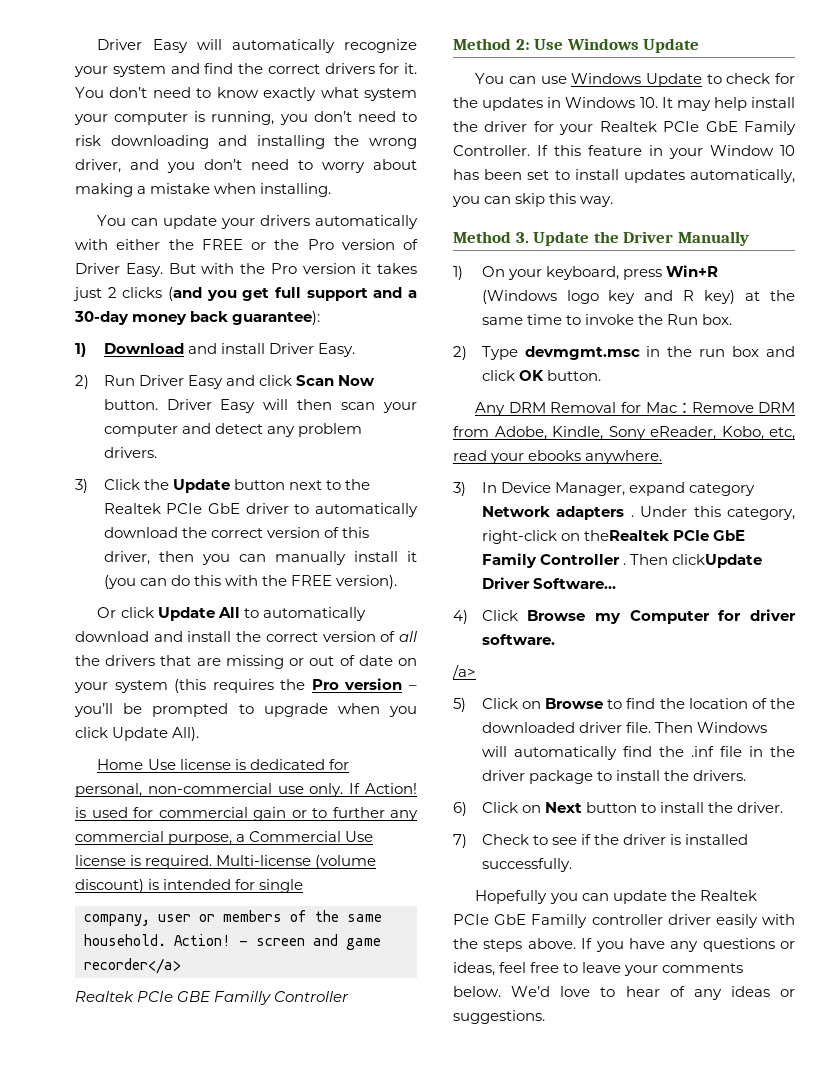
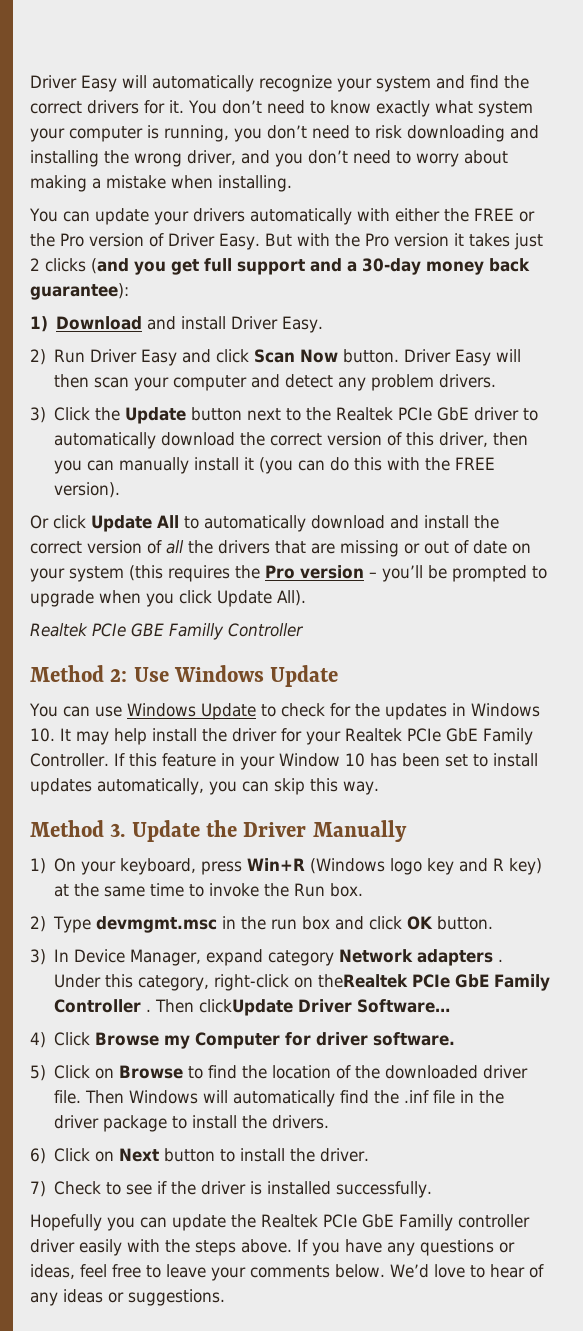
[97,759,349,770] [75,783,418,797] [75,807,418,821] [75,831,374,845] [75,855,377,869] [75,879,304,893] [84,910,382,926] [84,934,381,950] [84,958,181,974] // Home Use license is dedicated for personal, non-commercial use only. If Action! is used for commercial gain or to further any commercial purpose, a Commercial Use license is required. Multi-license (volume discount) is intended for single // company, user or members of the same household. Action! - screen and game recorder</a> -> (306, 598) none
[475,402,795,416] [453,426,795,440] [453,450,663,464] // Any DRM Removal for Mac：Remove DRM from Adobe, Kindle, Sony eReader, Kobo, etc, read your ebooks anywhere. -> (494, 923) none
[452,664,476,679] // /a> -> (456, 1039) none

